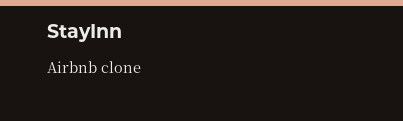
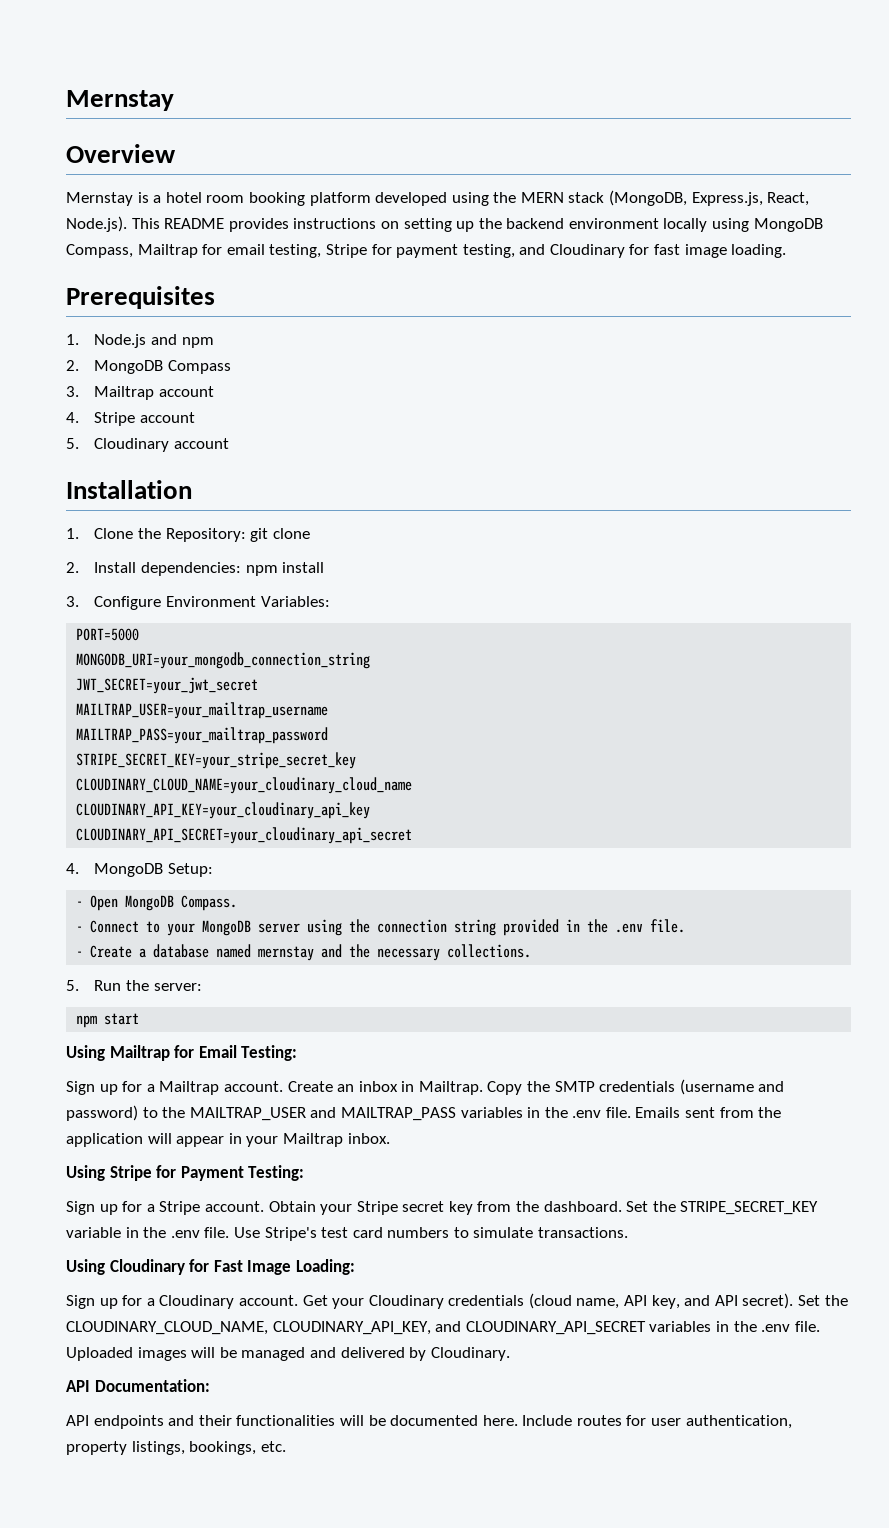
[47,24,122,42] [47,61,141,73] StayInn // Airbnb clone -> [66,90,174,111] [66,144,176,163] [66,190,810,206] [66,216,823,232] [66,244,787,258] [66,286,215,309] [66,334,214,348] [66,360,231,374] [66,386,214,400] [66,412,195,426] [66,438,229,452] [66,480,192,499] [66,528,310,542] [66,562,325,576] [66,596,330,610] [76,628,140,641] [76,652,371,669] [76,677,259,694] [76,702,329,719] [76,727,329,744] [76,752,357,769] [76,777,413,794] [76,802,371,819] [76,827,413,844] [66,863,213,877] [76,895,238,911] [76,919,686,936] [76,944,532,961] [66,980,202,991] [76,1013,140,1028] [66,1045,298,1061] [66,1079,785,1095] [66,1105,782,1121] [66,1133,390,1147] [66,1165,305,1181] [66,1201,819,1215] [66,1227,629,1241] [66,1259,355,1275] [66,1293,848,1309] [66,1321,820,1335] [66,1347,510,1361] [66,1379,210,1392] [66,1415,792,1429] [66,1441,286,1455] Mernstay // Overview // Mernstay is a hotel room booking platform developed using the MERN stack (MongoDB, Express.js, React, Node.js). This README provides instructions on setting up the backend environment locally using MongoDB Compass, Mailtrap for email testing, Stripe for payment testing, and Cloudinary for fast image loading. // Prerequisites // 1. Node.js and npm // 2. MongoDB Compass // 3. Mailtrap account // 4. Stripe account // 5. Cloudinary account // Installation // 1. Clone the Repository: git clone // 2. Install dependencies: npm install // 3. Configure Environment Variables: // PORT=5000 // MONGODB_URI=your_mongodb_connection_string // JWT_SECRET=your_jwt_secret // MAILTRAP_USER=your_mailtrap_username // MAILTRAP_PASS=your_mailtrap_password // STRIPE_SECRET_KEY=your_stripe_secret_key // CLOUDINARY_CLOUD_NAME=your_cloudinary_cloud_name // CLOUDINARY_API_KEY=your_cloudinary_api_key // CLOUDINARY_API_SECRET=your_cloudinary_api_secret // 4. MongoDB Setup: // - Open MongoDB Compass. // - Connect to your MongoDB server using the connection string provided in the .env file. // - Create a database named mernstay and the necessary collections. // 5. Run the server: // npm start // Using Mailtrap for Email Testing: // Sign up for a Mailtrap account. Create an inbox in Mailtrap. Copy the SMTP credentials (username and password) to the MAILTRAP_USER and MAILTRAP_PASS variables in the .env file. Emails sent from the application will appear in your Mailtrap inbox. // Using Stripe for Payment Testing: // Sign up for a Stripe account. Obtain your Stripe secret key from the dashboard. Set the STRIPE_SECRET_KEY variable in the .env file. Use Stripe's test card numbers to simulate transactions. // Using Cloudinary for Fast Image Loading: // Sign up for a Cloudinary account. Get your Cloudinary credentials (cloud name, API key, and API secret). Set the CLOUDINARY_CLOUD_NAME, CLOUDINARY_API_KEY, and CLOUDINARY_API_SECRET variables in the .env file. Uploaded images will be managed and delivered by Cloudinary. // API Documentation: // API endpoints and their functionalities will be documented here. Include routes for user authentication, property listings, bookings, etc.

